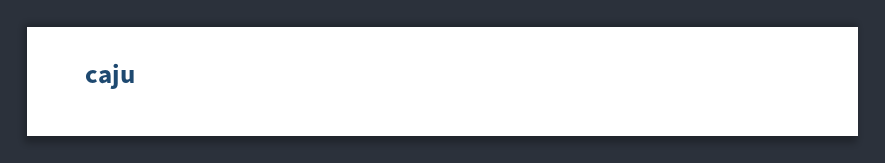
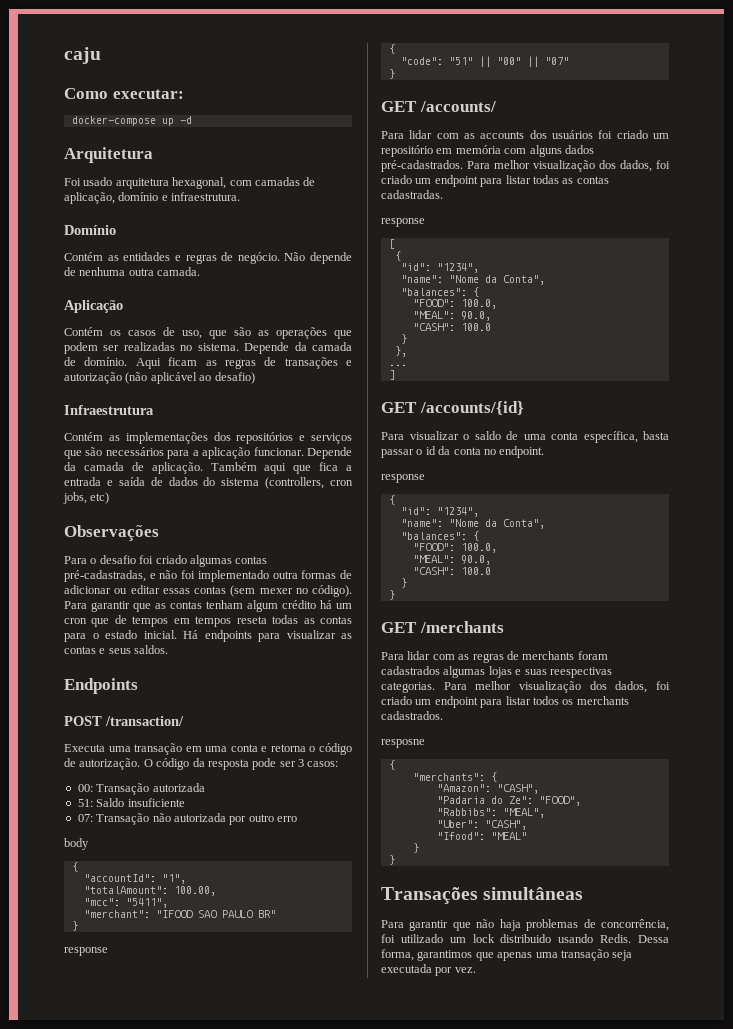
(135, 76) none -> [64,88,184,99] [71,116,192,126] [64,147,153,163] [64,177,316,189] [64,192,241,204] [64,225,116,235] [64,252,352,264] [64,267,201,276] [64,300,123,313] [64,327,352,339] [64,342,352,354] [64,357,352,369] [64,372,255,384] [64,405,154,415] [64,432,353,444] [64,447,352,459] [64,462,352,474] [64,477,353,489] [63,492,110,504] [64,525,159,541] [64,555,268,567] [64,570,352,582] [64,585,352,597] [64,600,352,612] [64,615,353,627] [64,630,352,642] [64,645,169,654] [64,678,138,694] [64,716,184,726] [64,743,352,755] [64,758,339,770] [77,783,205,795] [77,798,185,807] [77,813,297,825] [64,838,89,850] [71,862,78,872] [83,874,186,884] [83,886,216,896] [83,898,168,908] [83,910,276,918] [71,921,78,931] [64,947,108,956] [388,44,395,54] [400,56,569,67] [388,69,395,79] [381,101,496,112] [381,130,669,139] [381,145,594,157] [381,160,670,172] [381,175,609,187] [381,190,443,199] [381,218,425,227] [388,239,395,249] [394,251,401,261] [400,263,479,273] [400,275,545,285] [400,287,479,297] [412,299,497,309] [412,311,491,321] [412,323,491,331] [400,334,407,344] [394,346,407,357] [388,364,407,366] [388,370,395,380] [381,401,524,415] [381,431,669,443] [381,446,545,458] [381,474,425,483] [388,495,395,505] [400,507,479,517] [400,519,545,529] [400,531,479,541] [412,543,497,553] [412,555,491,565] [412,567,491,575] [400,578,407,588] [388,590,395,600] [381,621,504,633] [381,651,608,663] [381,666,612,678] [381,681,670,693] [381,696,629,708] [381,711,443,720] [381,739,425,748] [388,760,395,770] [412,772,497,782] [436,784,539,794] [436,796,581,806] [436,808,545,818] [436,820,527,830] [436,832,527,840] [412,843,419,853] [388,855,395,865] [381,887,584,904] [381,919,669,931] [381,934,669,943] [381,949,633,961] [381,964,476,976] // Como executar: // docker-compose up -d // Arquitetura // Foi usado arquitetura hexagonal, com camadas de aplicação, domínio e infraestrutura. // Domínio // Contém as entidades e regras de negócio. Não depende de nenhuma outra camada. // Aplicação // Contém os casos de uso, que são as operações que podem ser realizadas no sistema. Depende da camada de domínio. Aqui ficam as regras de transações e autorização (não aplicável ao desafio) // Infraestrutura // Contém as implementações dos repositórios e serviços que são necessários para a aplicação funcionar. Depende da camada de aplicação. Também aqui que fica a entrada e saída de dados do sistema (controllers, cron jobs, etc) // Observações // Para o desafio foi criado algumas contas pré-cadastradas, e não foi implementado outra formas de adicionar ou editar essas contas (sem mexer no código). Para garantir que as contas tenham algum crédito há um cron que de tempos em tempos reseta todas as contas para o estado inicial. Há endpoints para visualizar as contas e seus saldos. // Endpoints // POST /transaction/ // Executa uma transação em uma conta e retorna o código de autorização. O código da resposta pode ser 3 casos: // 00: Transação autorizada // 51: Saldo insuficiente // 07: Transação não autorizada por outro erro // body // { // "accountId": "1", // "totalAmount": 100.00, // "mcc": "5411", // "merchant": "IFOOD SAO PAULO BR" // } // response // { // "code": "51" || "00" || "07" // } // GET /accounts/ // Para lidar com as accounts dos usuários foi criado um repositório em memória com alguns dados pré-cadastrados. Para melhor visualização dos dados, foi criado um endpoint para listar todas as contas cadastradas. // response // [ // { // "id": "1234", // "name": "Nome da Conta", // "balances": { // "FOOD": 100.0, // "MEAL": 90.0, // "CASH": 100.0 // } // }, // ... // ] // GET /accounts/{id} // Para visualizar o saldo de uma conta específica, basta passar o id da conta no endpoint. // response // { // "id": "1234", // "name": "Nome da Conta", // "balances": { // "FOOD": 100.0, // "MEAL": 90.0, // "CASH": 100.0 // } // } // GET /merchants // Para lidar com as regras de merchants foram cadastrados algumas lojas e suas reespectivas categorias. Para melhor visualização dos dados, foi criado um endpoint para listar todos os merchants cadastrados. // resposne // { // "merchants": { // "Amazon": "CASH", // "Padaria do Ze": "FOOD", // "Rabbibs": "MEAL", // "Uber": "CASH", // "Ifood": "MEAL" // } // } // Transações simultâneas // Para garantir que não haja problemas de concorrência, foi utilizado um lock distribuido usando Redis. Dessa forma, garantimos que apenas uma transação seja executada por vez.

